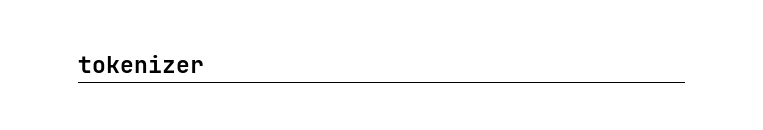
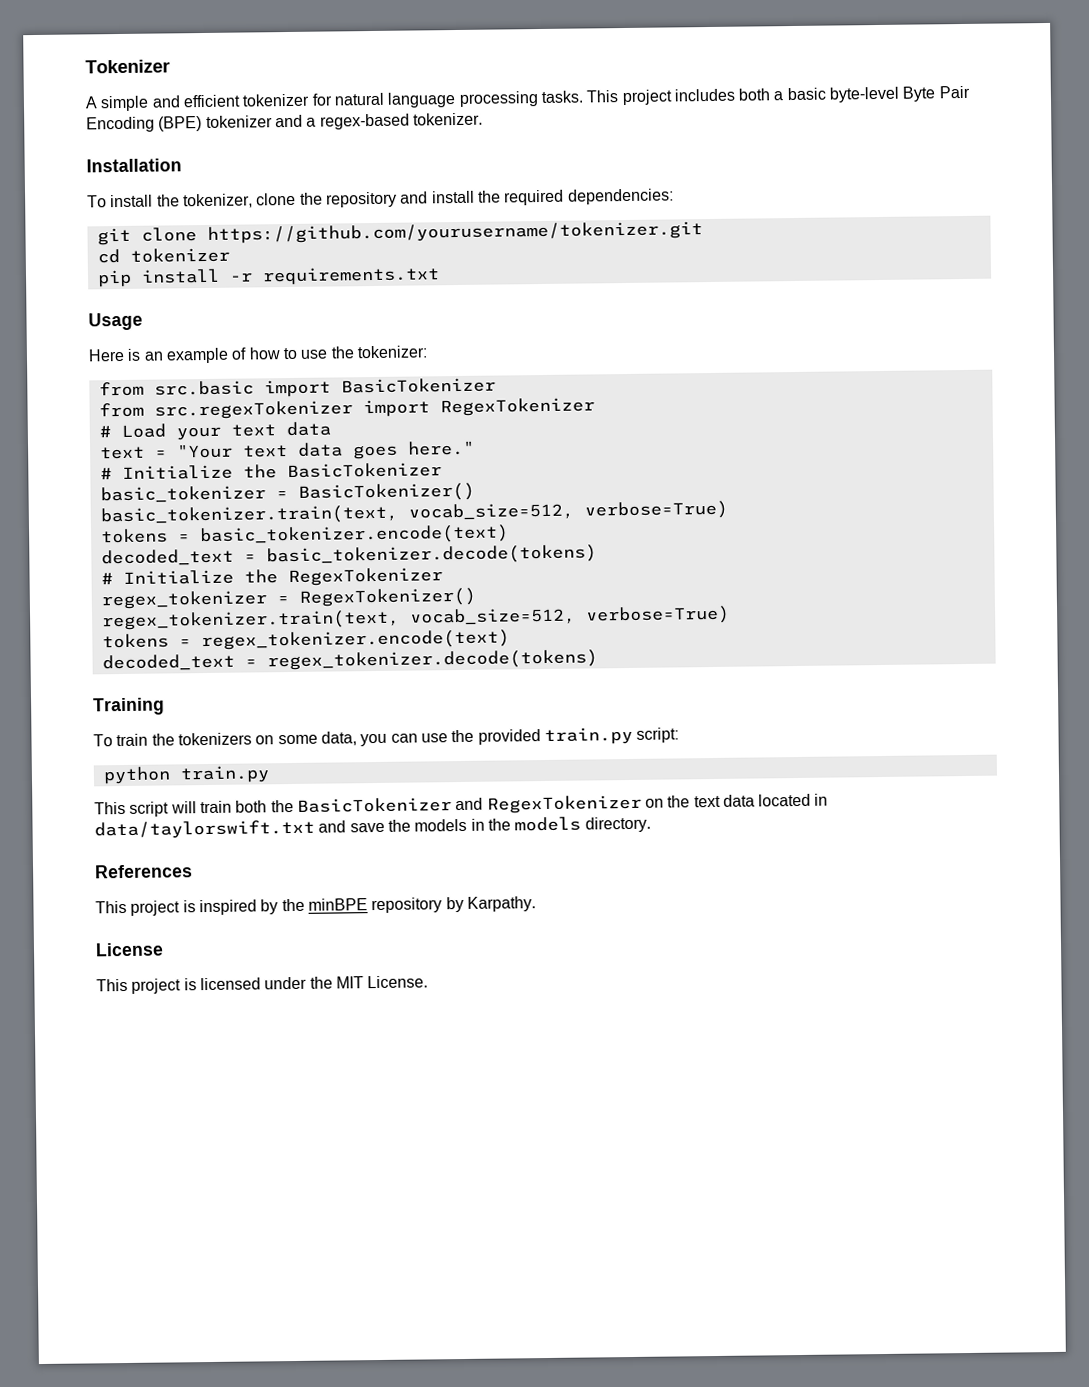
[78,55,204,73] tokenizer -> [85,59,170,74] [85,85,970,112] [86,112,483,133] [86,158,182,173] [87,188,674,209] [96,221,703,246] [96,247,230,264] [96,266,440,288] [88,312,143,331] [88,345,428,364] [98,377,496,398] [98,397,595,420] [98,421,331,441] [99,440,475,460] [99,462,442,481] [99,482,475,504] [99,500,728,526] [100,524,509,546] [100,544,597,567] [100,567,443,587] [100,587,476,610] [101,605,730,631] [101,629,510,651] [101,649,598,672] [93,697,165,716] [93,726,680,747] [102,765,270,785] [94,793,829,817] [94,816,651,840] [95,864,193,879] [95,896,536,916] [95,942,164,957] [96,975,429,994] Tokenizer // A simple and efficient tokenizer for natural language processing tasks. This project includes both a basic byte-level Byte Pair Encoding (BPE) tokenizer and a regex-based tokenizer. // Installation // To install the tokenizer, clone the repository and install the required dependencies: // git clone https://github.com/yourusername/tokenizer.git // cd tokenizer // pip install -r requirements.txt // Usage // Here is an example of how to use the tokenizer: // from src.basic import BasicTokenizer // from src.regexTokenizer import RegexTokenizer // # Load your text data // text = "Your text data goes here." // # Initialize the BasicTokenizer // basic_tokenizer = BasicTokenizer() // basic_tokenizer.train(text, vocab_size=512, verbose=True) // tokens = basic_tokenizer.encode(text) // decoded_text = basic_tokenizer.decode(tokens) // # Initialize the RegexTokenizer // regex_tokenizer = RegexTokenizer() // regex_tokenizer.train(text, vocab_size=512, verbose=True) // tokens = regex_tokenizer.encode(text) // decoded_text = regex_tokenizer.decode(tokens) // Training // To train the tokenizers on some data, you can use the provided train.py script: // python train.py // This script will train both the BasicTokenizer and RegexTokenizer on the text data located in data/taylorswift.txt and save the models in the models directory. // References // This project is inspired by the minBPE repository by Karpathy. // License // This project is licensed under the MIT License.

